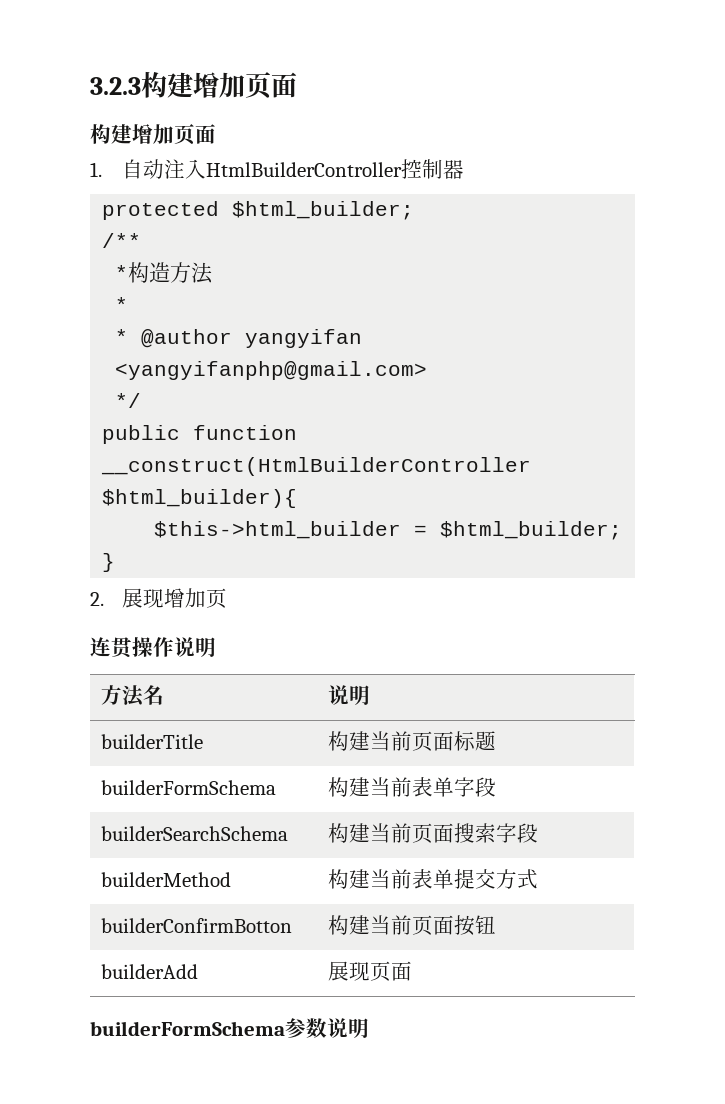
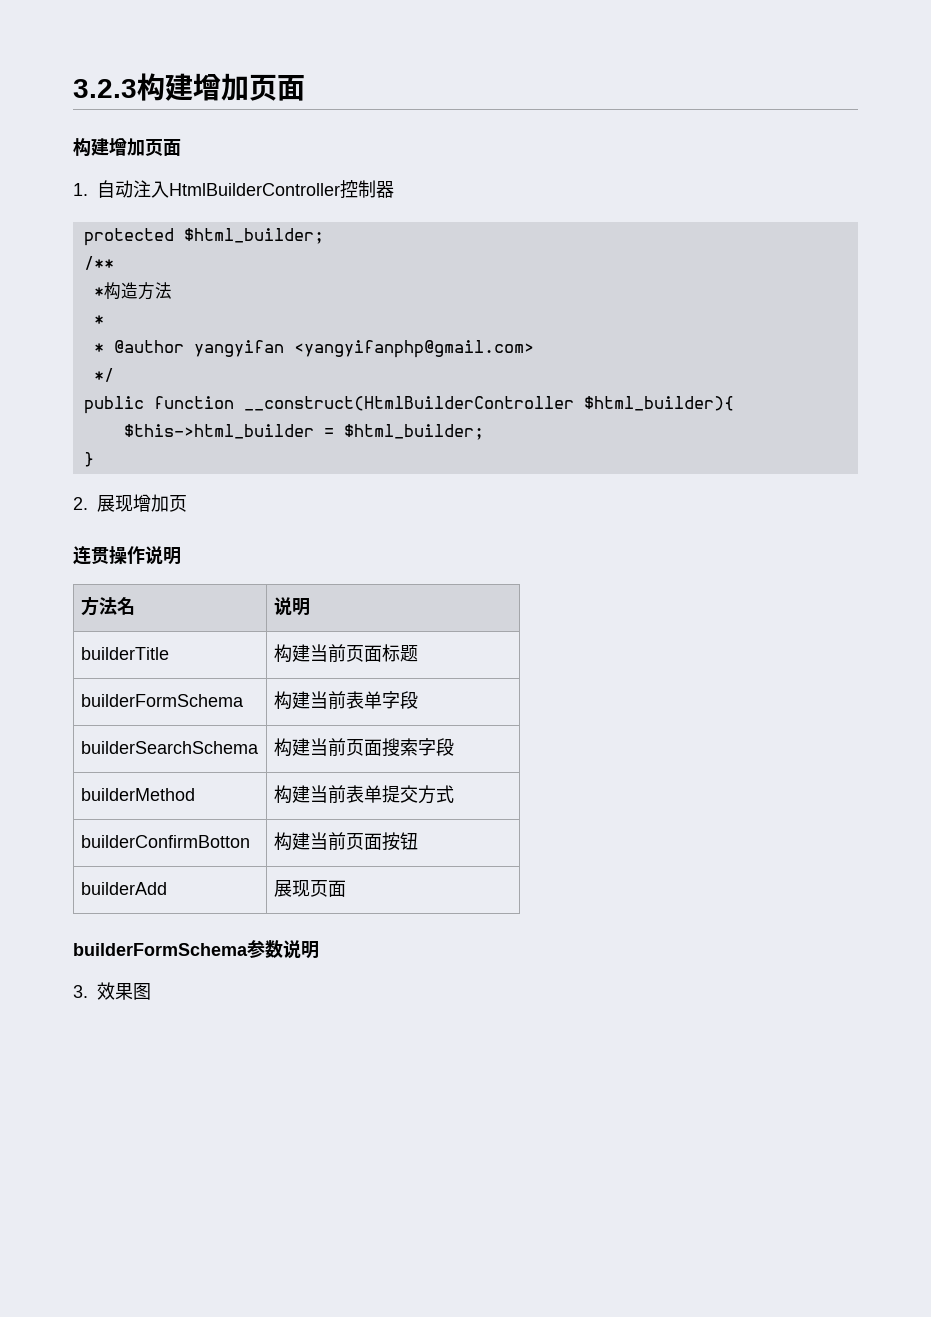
(369, 1028) none -> [73,982,151,1000] // 3.效果图

